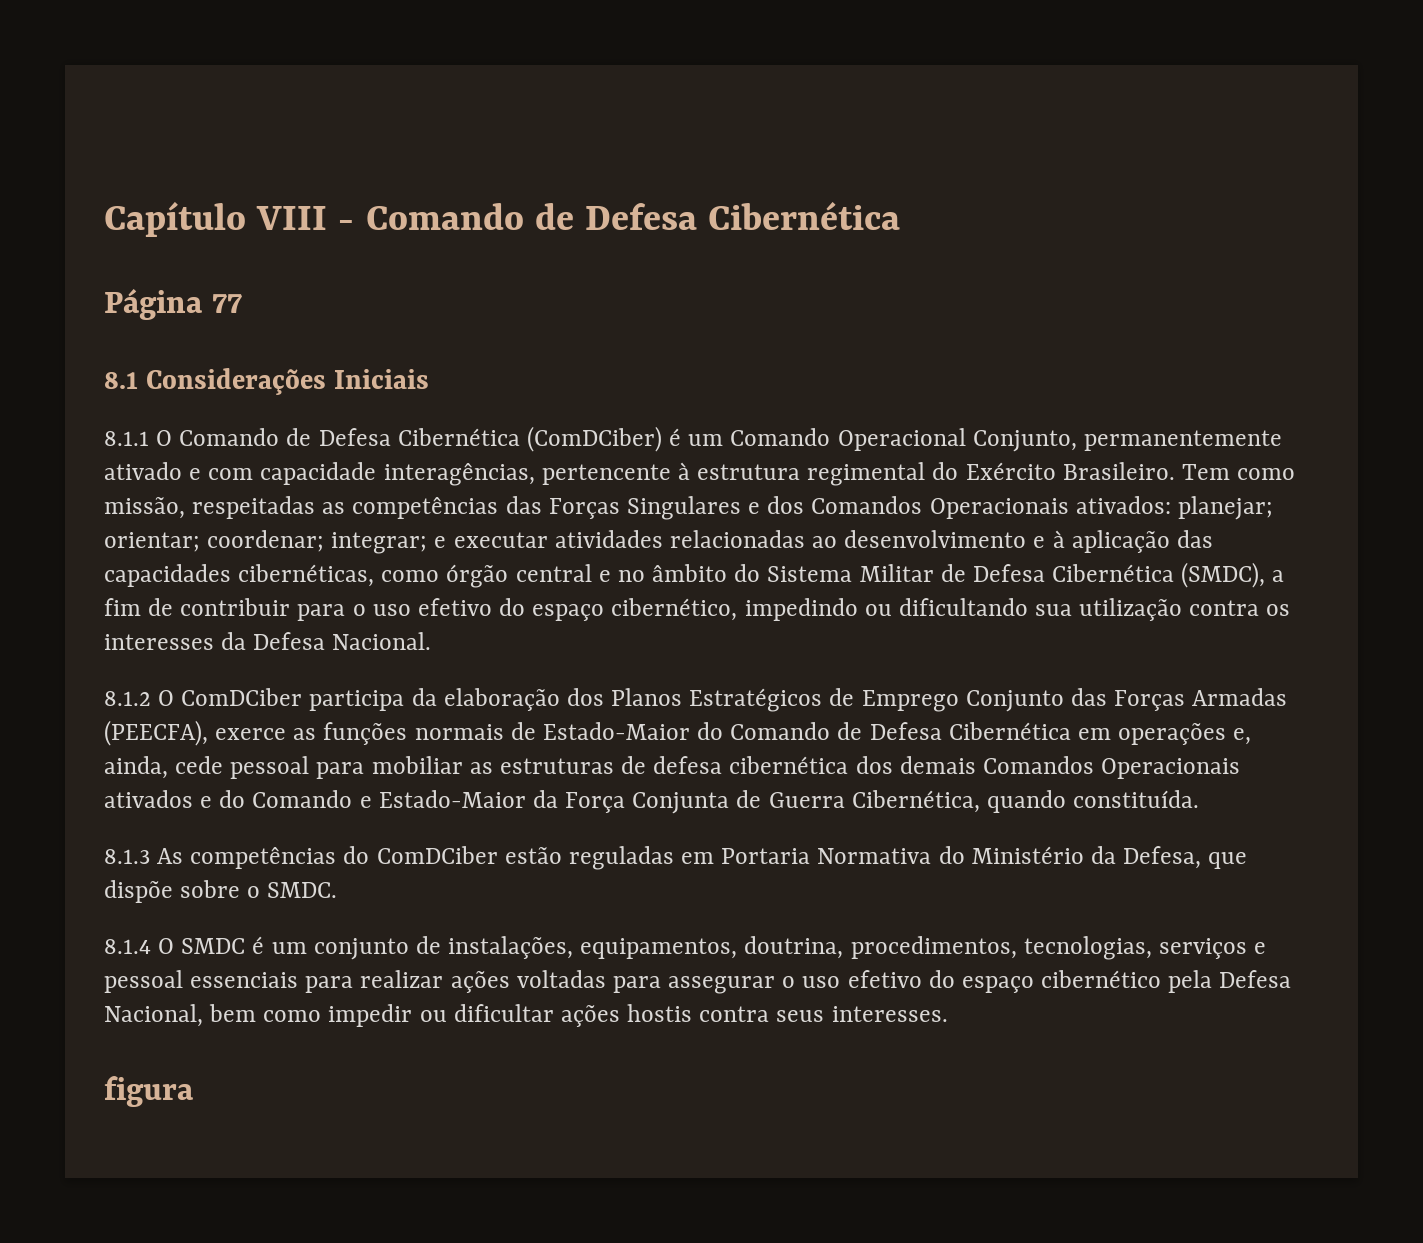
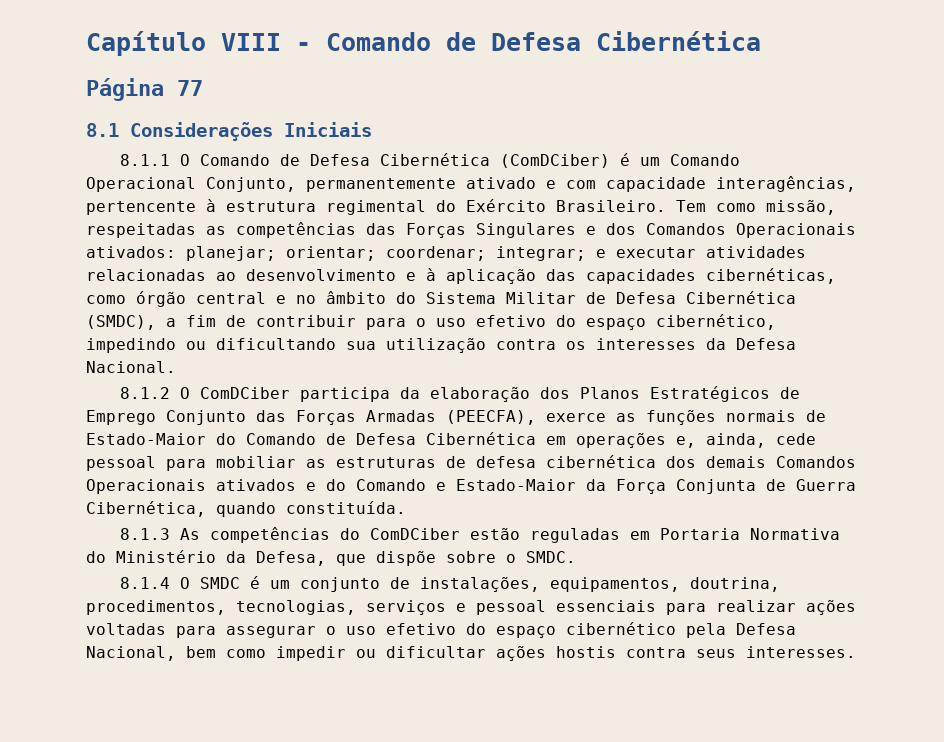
[104,1076,193,1107] // figura -> (856, 652) none

